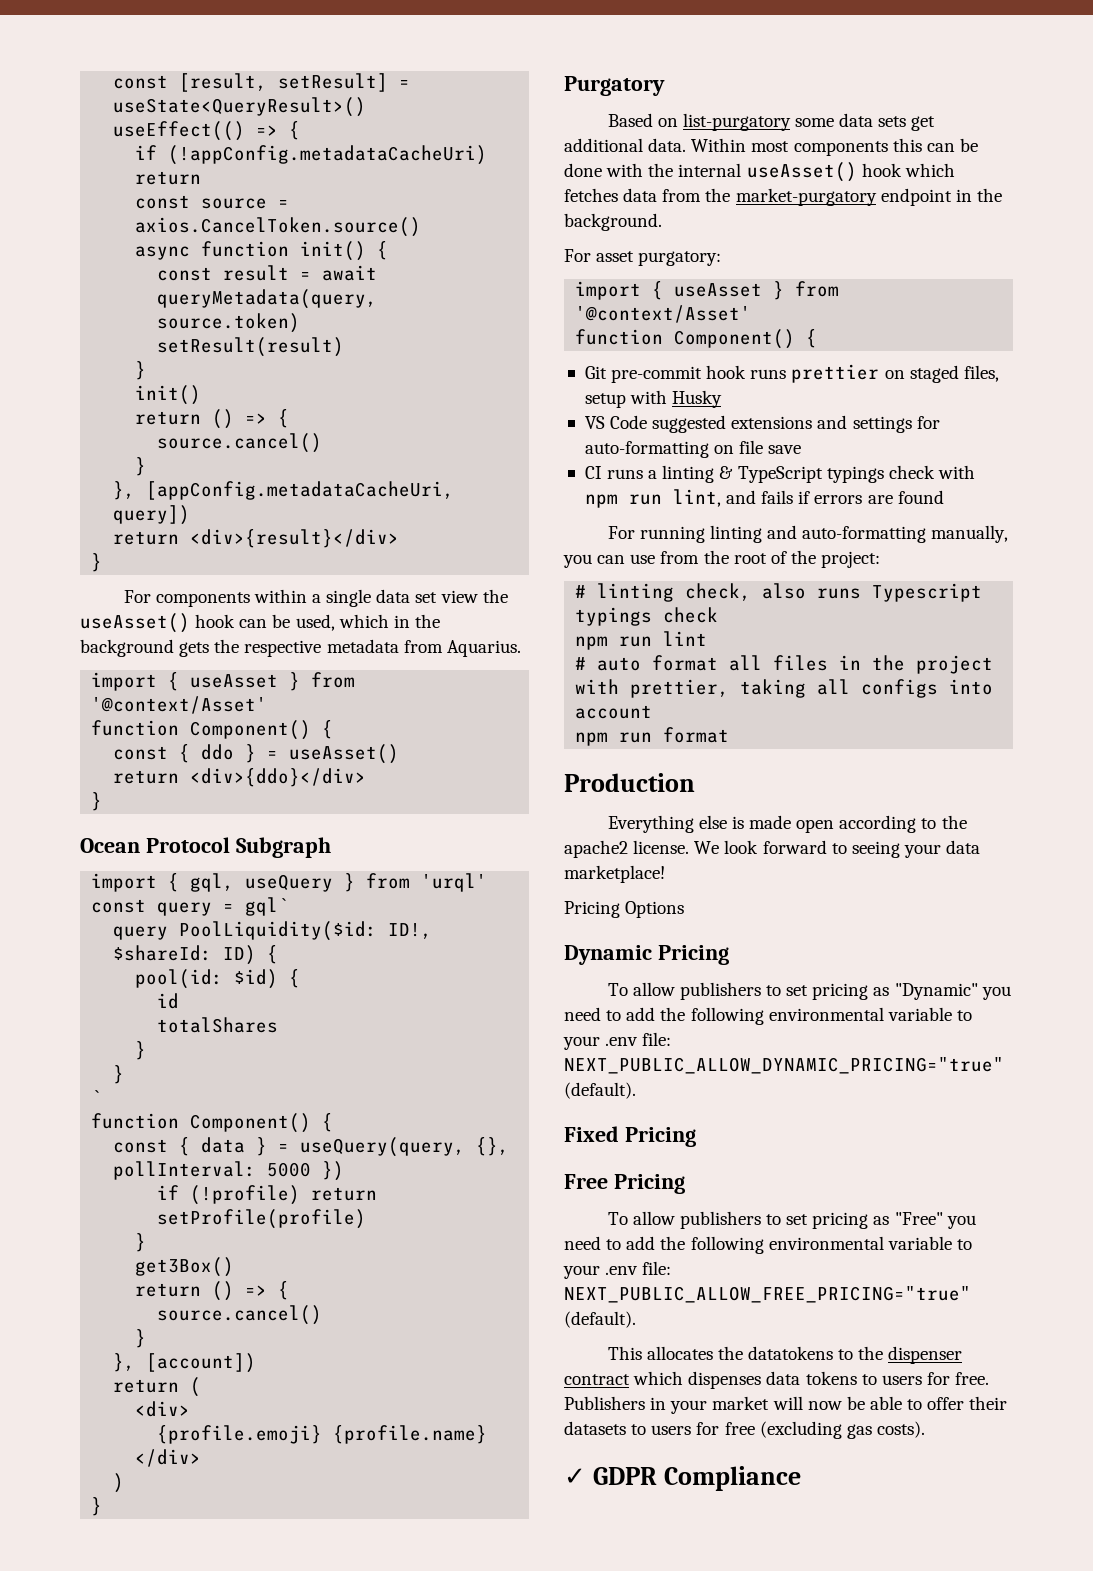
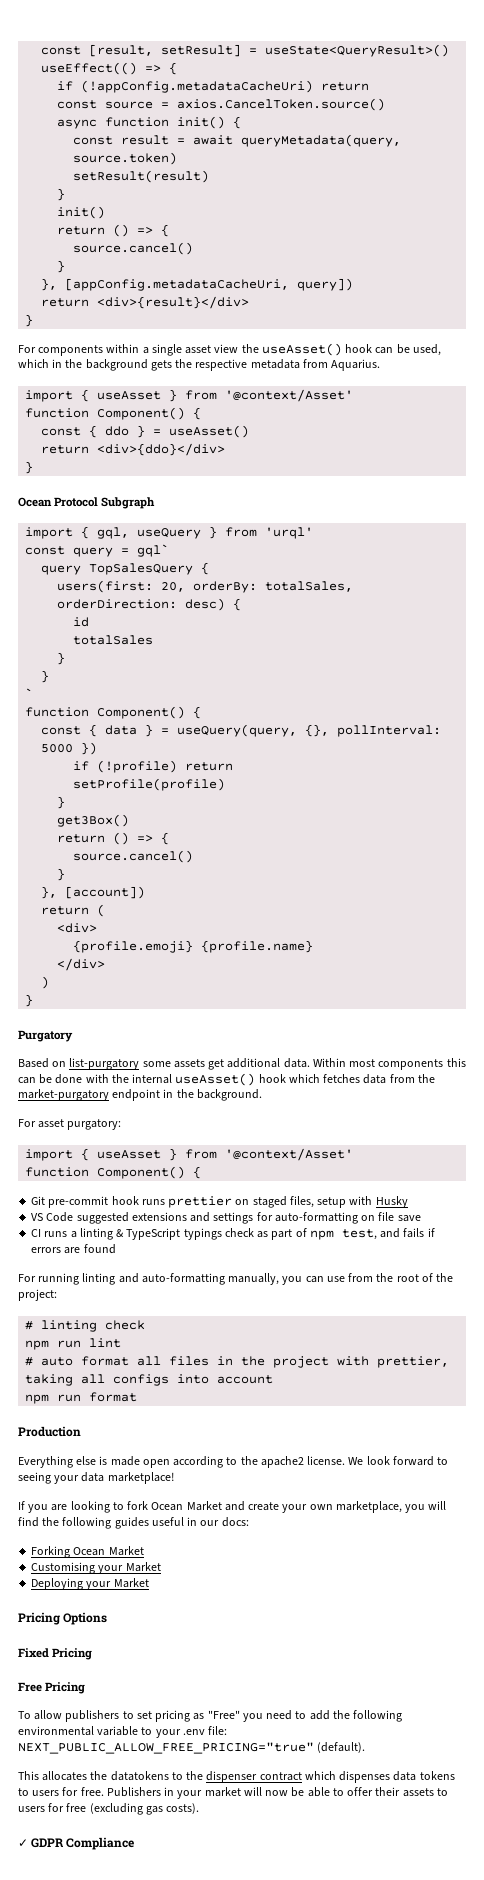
[376,589,438,603] data set -> [185,345,212,354] asset
[179,921,433,941] [113,945,279,965] [135,969,279,989] PoolLiquidity($id: ID!, $shareId: ID) { // pool(id: $id) -> [89,562,210,575] [57,580,354,593] [57,598,226,611] TopSalesQuery { // users(first: 20, orderBy: totalSales, orderDirection: desc)
[157,1017,279,1033] totalShares -> [73,635,154,645] totalSales
[839,113,907,127] data sets -> [173,1059,205,1068] assets
[937,465,975,479] [584,489,721,508] with npm run lint, -> [257,1228,377,1240] as part of npm test,
[685,583,983,602] [575,607,653,626] check, also runs Typescript typings -> (98, 1326) none
[564,901,685,918] [564,945,729,965] [607,982,1011,1000] [564,1007,972,1025] [563,1032,672,1050] [564,1057,1004,1074] [564,1082,636,1099] Pricing Options // Dynamic Pricing // To allow publishers to set pricing as "Dynamic" you need to add the following environmental variable to your .env file: NEXT_PUBLIC_ALLOW_DYNAMIC_PRICING="true" (default). -> [18,1501,447,1513] [18,1517,249,1529] [31,1546,144,1558] [31,1562,161,1574] [31,1578,149,1590] [18,1612,108,1625] If you are looking to fork Ocean Market and create your own marketplace, you will find the following guides useful in our docs: // Forking Ocean Market // Customising your Market // Deploying your Market // Pricing Options
[564,1421,626,1435] datasets -> [402,1788,434,1797] assets

